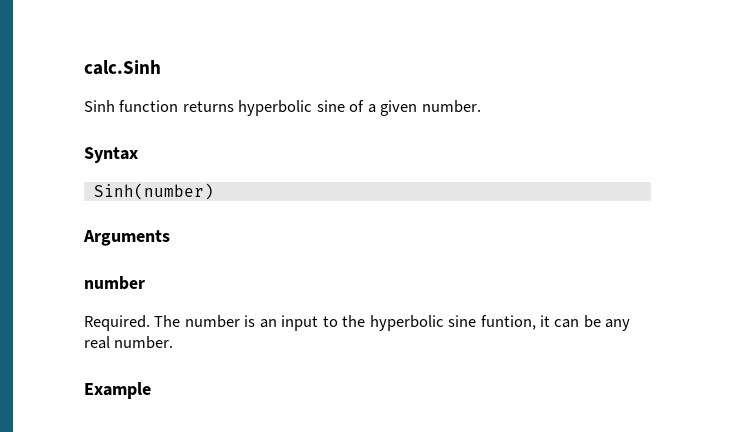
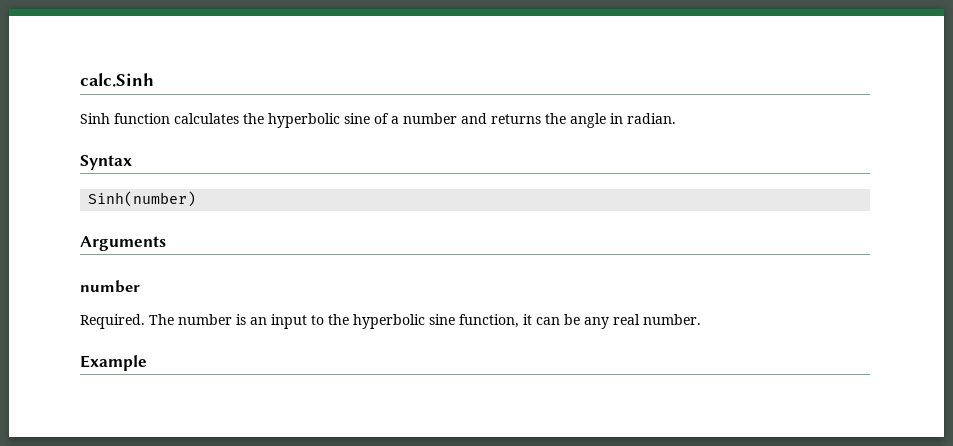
[182,101,234,112] returns -> [174,113,264,124] calculates the
[380,100,481,116] given number. -> [403,113,676,128] number and returns the angle in radian.
[480,315,536,330] funtion, -> [459,314,519,328] function,

